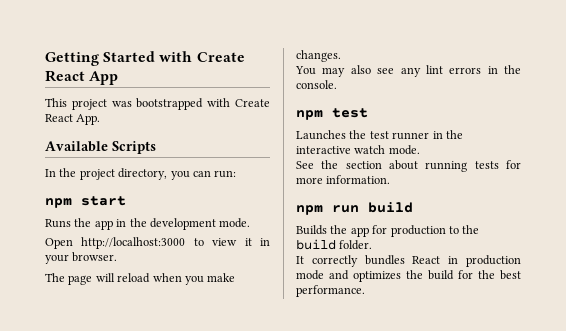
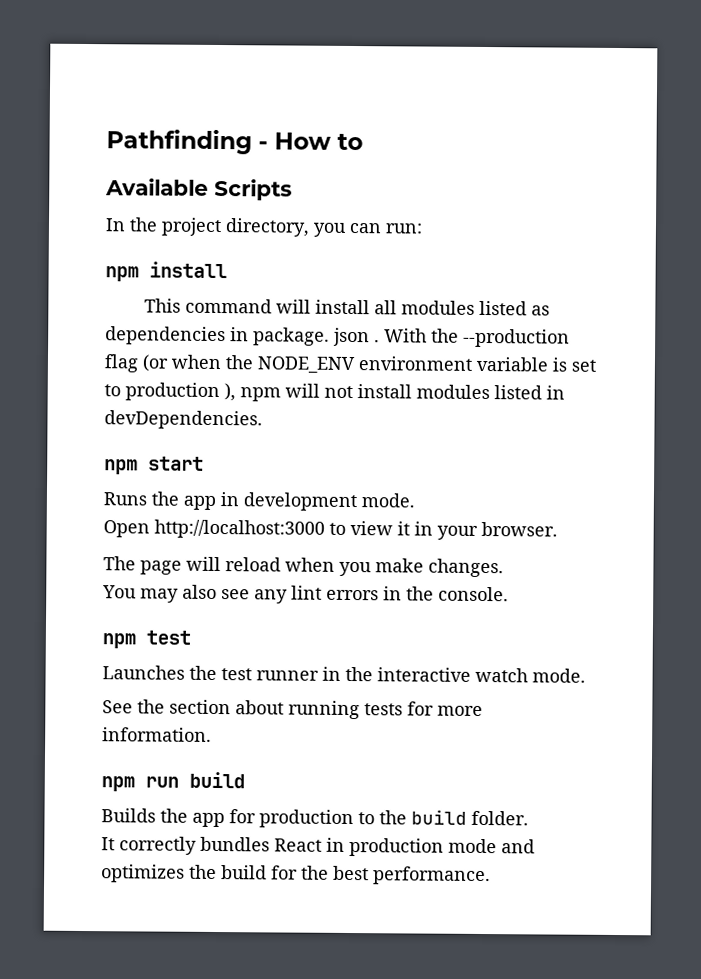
[45,51,245,66] [45,70,119,85] [45,98,270,110] [45,114,101,125] Getting Started with Create React App // This project was bootstrapped with Create React App. -> [106,129,363,155] Pathfinding - How to
(237, 174) none -> [105,261,227,282] [143,298,550,316] [105,326,570,348] [104,354,596,374] [104,382,565,402] [104,410,263,430] // npm install // This command will install all modules listed as dependencies in package. json . With the --production flag (or when the NODE_ENV environment variable is set to production ), npm will not install modules listed in devDependencies.
[129,218,147,227] the -> (239, 499) none

